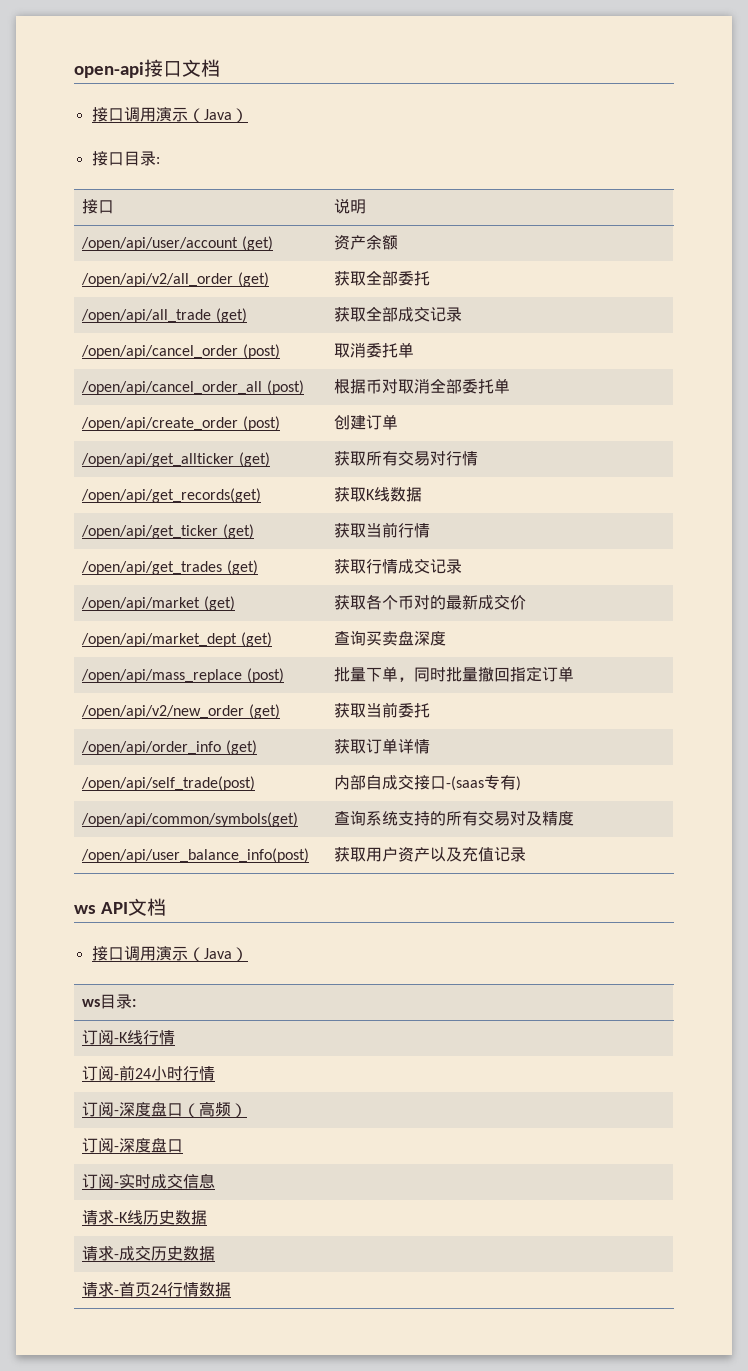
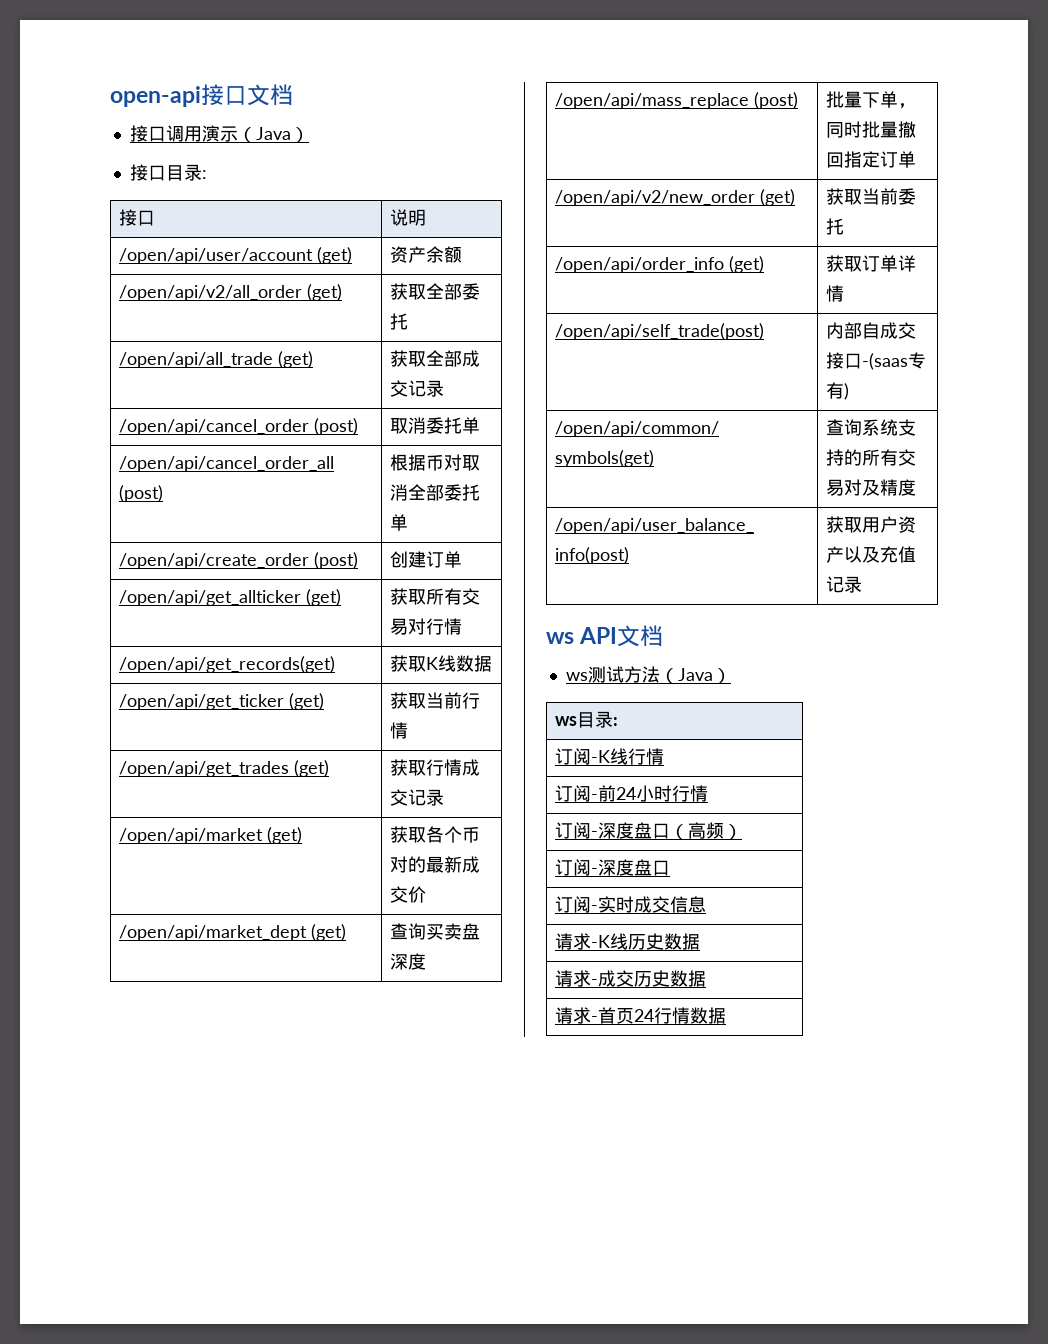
[91,946,188,961] 接口调用演示 -> [565,666,660,683] ws测试方法

